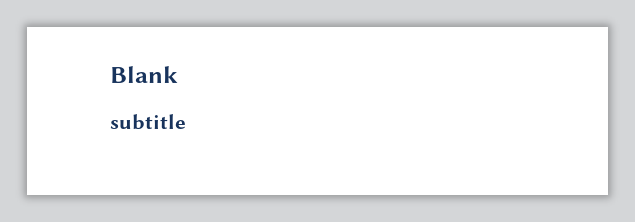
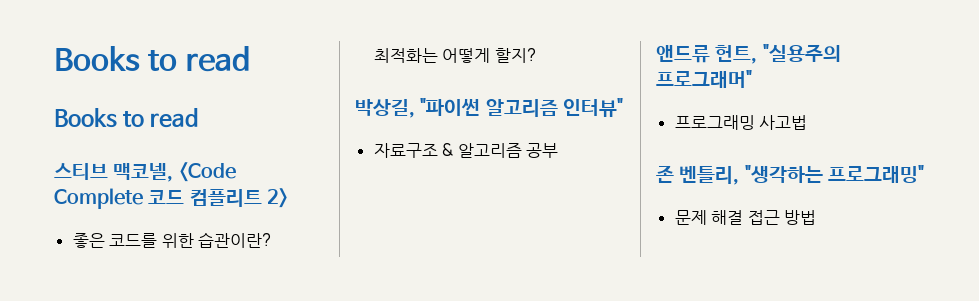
[110,66,178,83] [110,114,186,130] Blank // subtitle -> [54,46,250,72] [54,108,200,128] [54,162,236,182] [54,188,289,209] [72,232,272,248] [373,48,536,63] [355,98,624,118] [373,143,559,158] [656,44,841,64] [656,70,752,88] [674,115,808,130] [656,165,925,185] [674,210,817,225] Books to read // Books to read // 스티브 맥코넬, <Code Complete 코드 컴플리트 2> // 좋은 코드를 위한 습관이란? 최적화는 어떻게 할지? // 박상길, "파이썬 알고리즘 인터뷰" // 자료구조 & 알고리즘 공부 // 앤드류 헌트, "실용주의 프로그래머" // 프로그래밍 사고법 // 존 벤틀리, "생각하는 프로그래밍" // 문제 해결 접근 방법

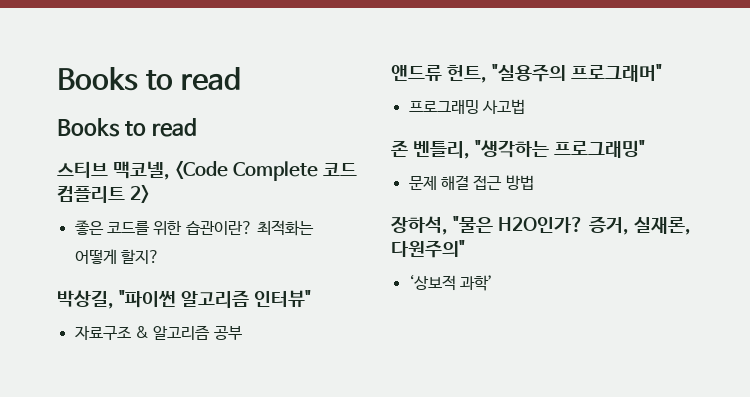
(817, 217) none -> [391,216,691,235] [391,240,465,258] [408,274,493,291] // 장하석, "물은 H2O인가? 증거, 실재론, 다원주의" // ‘상보적 과학’

